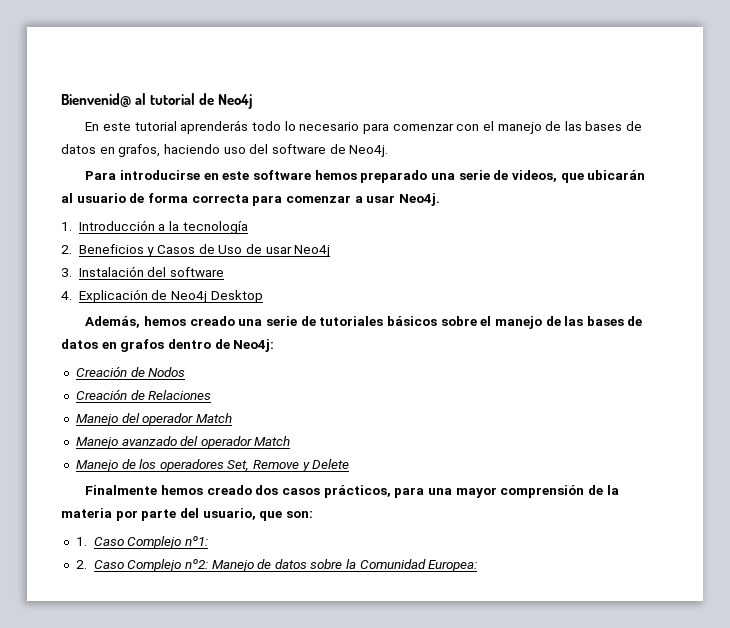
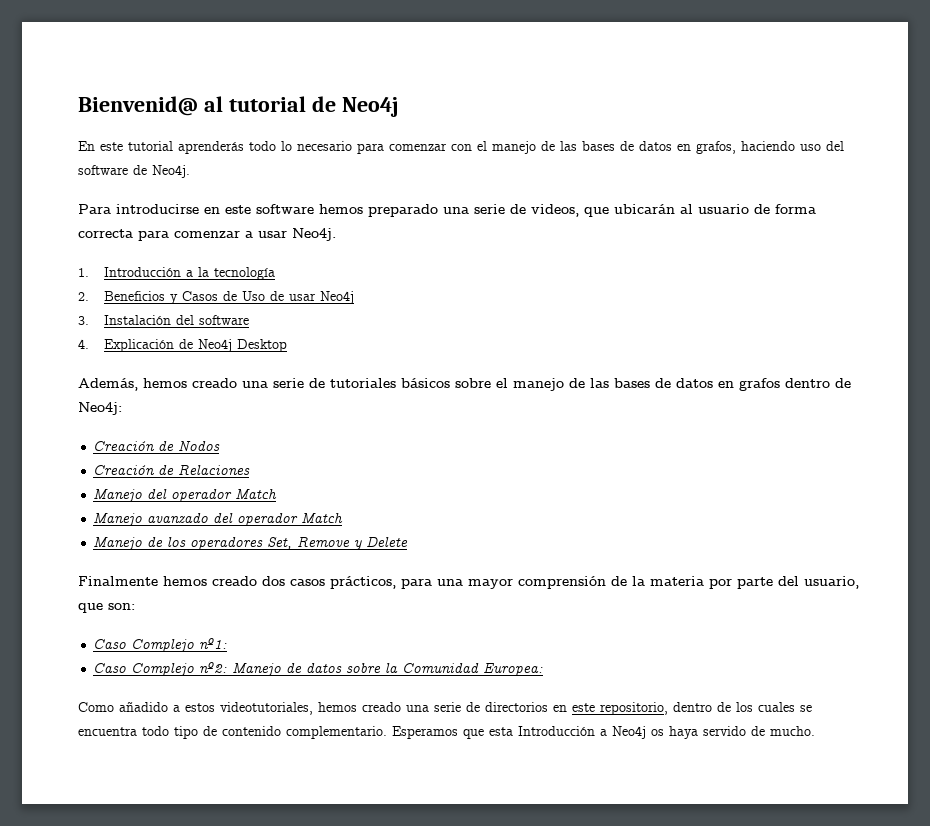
[75,537,87,546] 1. -> (135, 606) none
[75,560,87,569] 2. -> (228, 643) none
(478, 566) none -> [78,701,812,715] [78,726,815,739] // Como añadido a estos videotutoriales, hemos creado una serie de directorios en este repositorio, dentro de los cuales se encuentra todo tipo de contenido complementario. Esperamos que esta Introducción a Neo4j os haya servido de mucho.

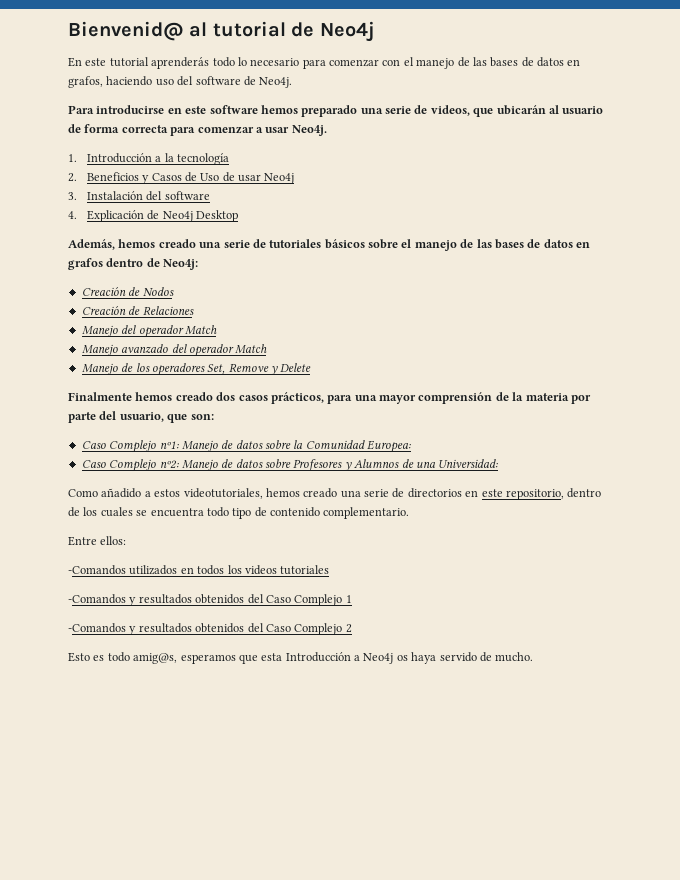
(228, 643) none -> [181,440,412,453] Manejo de datos sobre la Comunidad Europea:
[385,663,544,676] la Comunidad Europea: -> [293,459,499,471] Profesores y Alumnos de una Universidad:
[392,726,458,739] Esperamos -> [68,536,127,546] [68,565,330,575] [68,594,352,606] [68,623,352,635] [68,652,236,664] // Entre ellos: // -Comandos utilizados en todos los videos tutoriales // -Comandos y resultados obtenidos del Caso Complejo 1 // -Comandos y resultados obtenidos del Caso Complejo 2 // Esto es todo amig@s, esperamos

